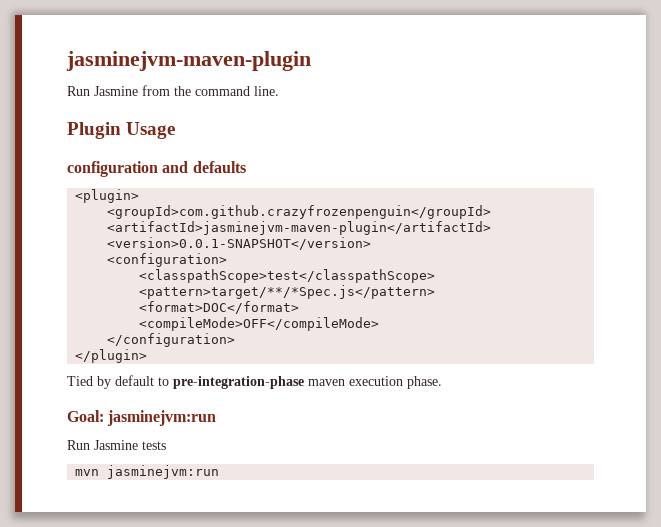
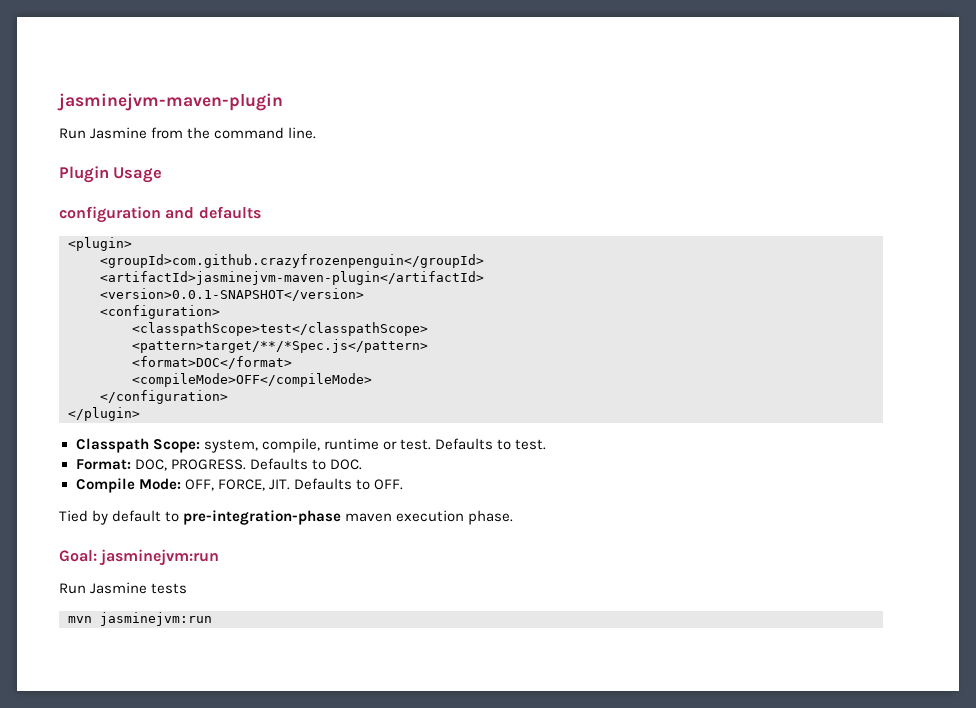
(148, 356) none -> [75,438,546,453] [75,458,362,471] [75,478,403,493] // Classpath Scope: system, compile, runtime or test. Defaults to test. // Format: DOC, PROGRESS. Defaults to DOC. // Compile Mode: OFF, FORCE, JIT. Defaults to OFF.

